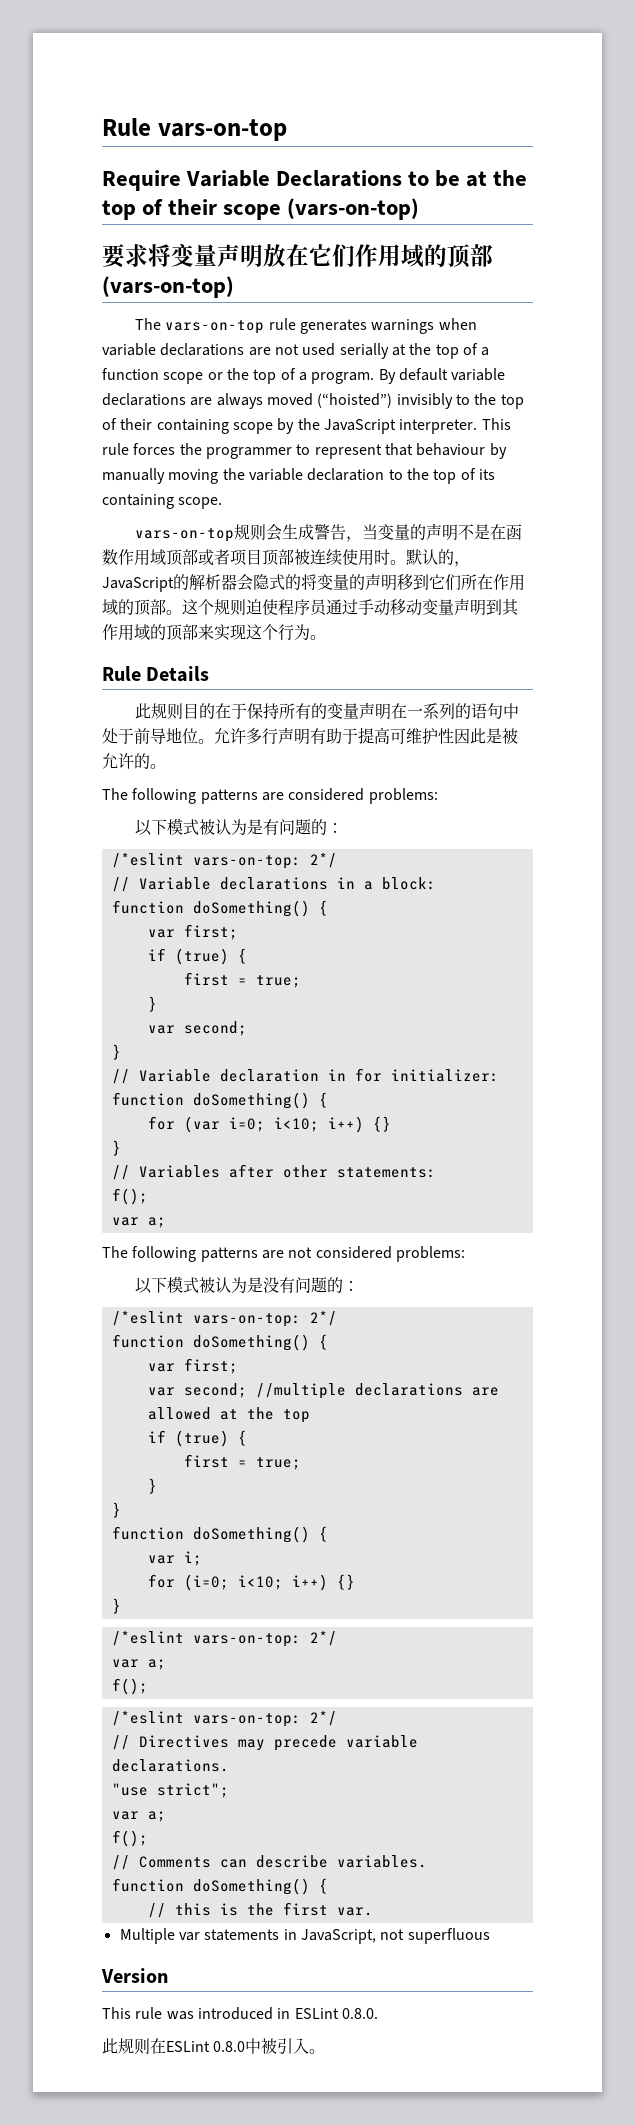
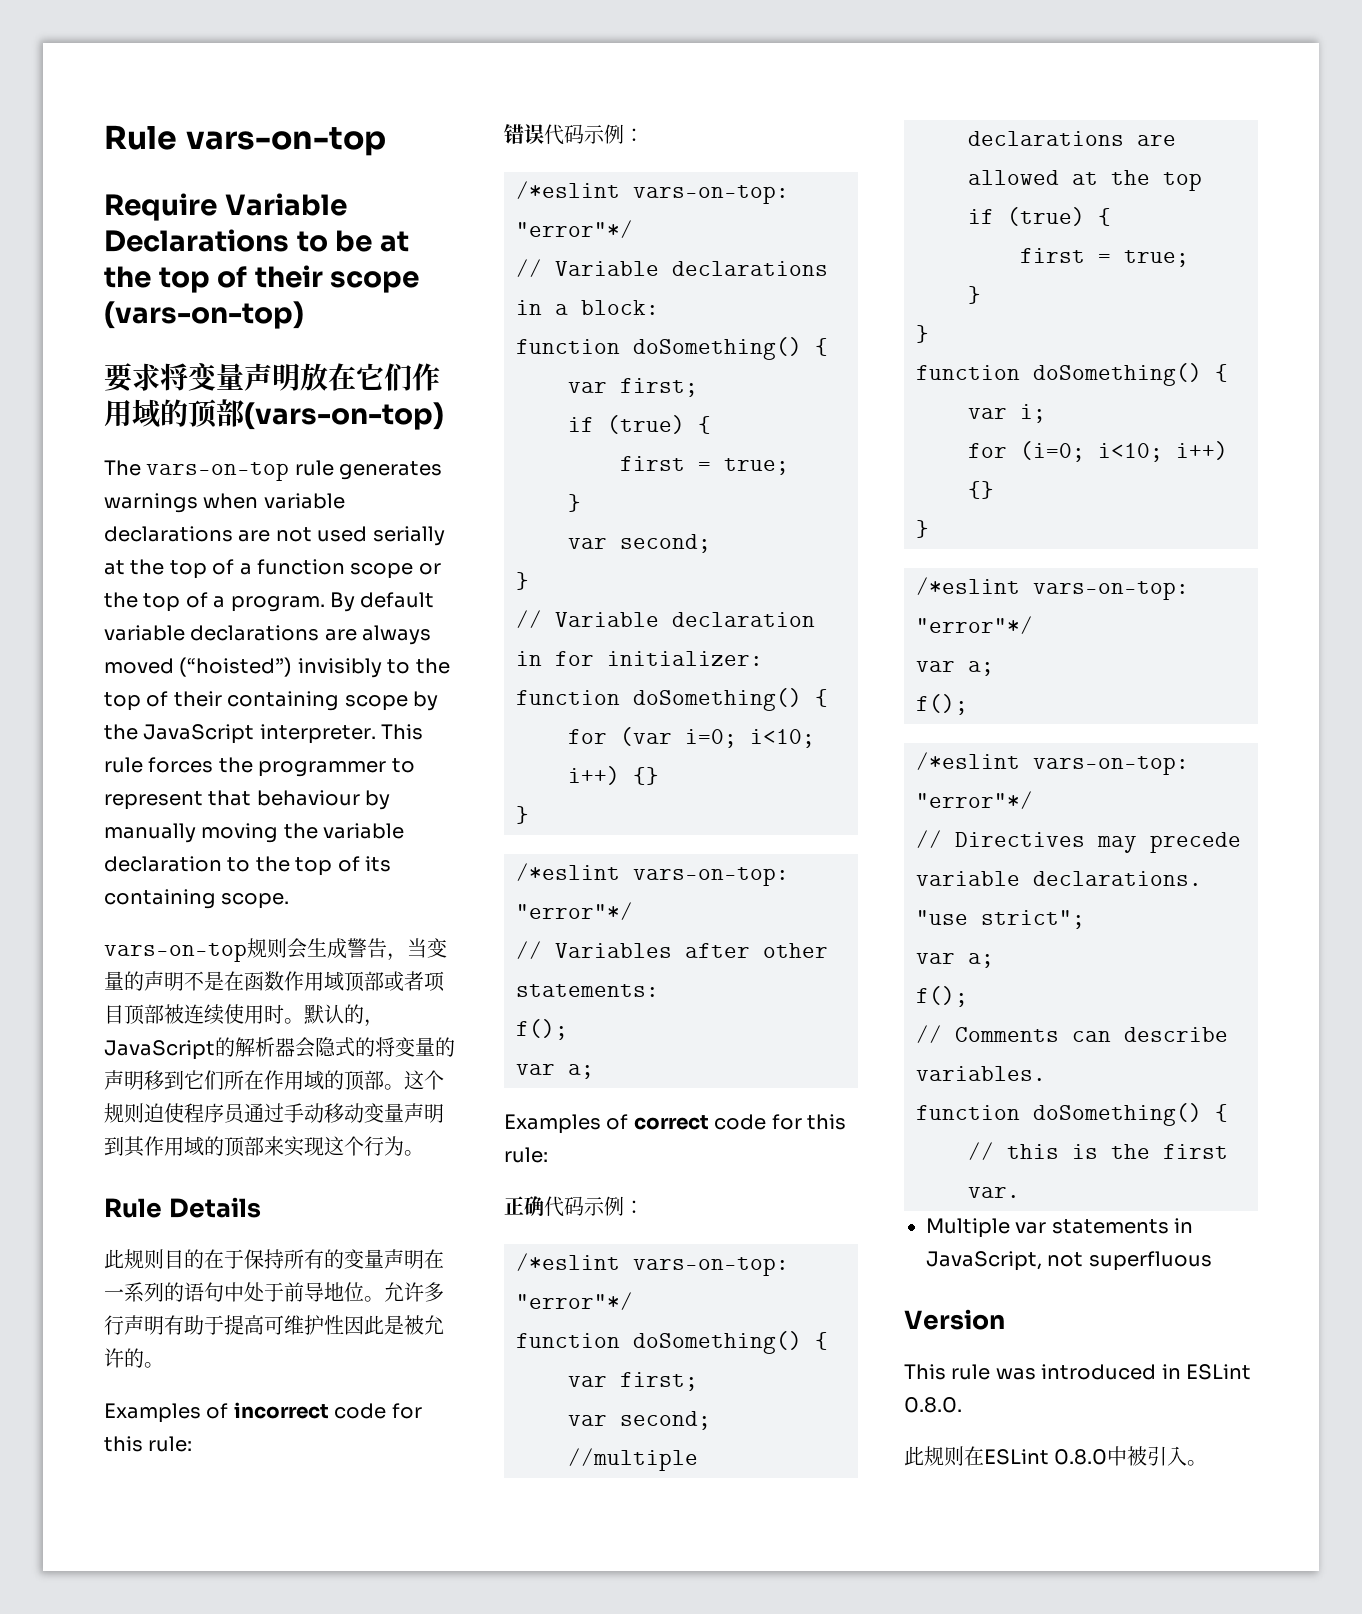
[102,788,438,804] [134,818,343,836] [111,853,337,869] The following patterns are considered problems: // 以下模式被认为是有问题的： // /*eslint vars-on-top: 2*/ -> [104,1402,422,1423] [104,1436,193,1452] [504,124,644,145] [516,181,789,204] [516,220,633,238] Examples of incorrect code for this rule: // 错误代码示例： // /*eslint vars-on-top: "error"*/
(121, 1148) none -> [516,863,789,886] [516,902,633,920] // /*eslint vars-on-top: "error"*/
[102,1246,465,1262] [134,1276,359,1294] [111,1311,337,1327] The following patterns are not considered problems: // 以下模式被认为是没有问题的： // /*eslint vars-on-top: 2*/ -> [504,1114,846,1134] [504,1147,548,1163] [504,1196,644,1217] [516,1253,789,1276] [516,1292,633,1310] Examples of correct code for this rule: // 正确代码示例： // /*eslint vars-on-top: "error"*/
[309,1631,337,1646] 2*/ -> [916,616,1033,634] "error"*/
[309,1711,337,1726] 2*/ -> [916,791,1033,809] "error"*/

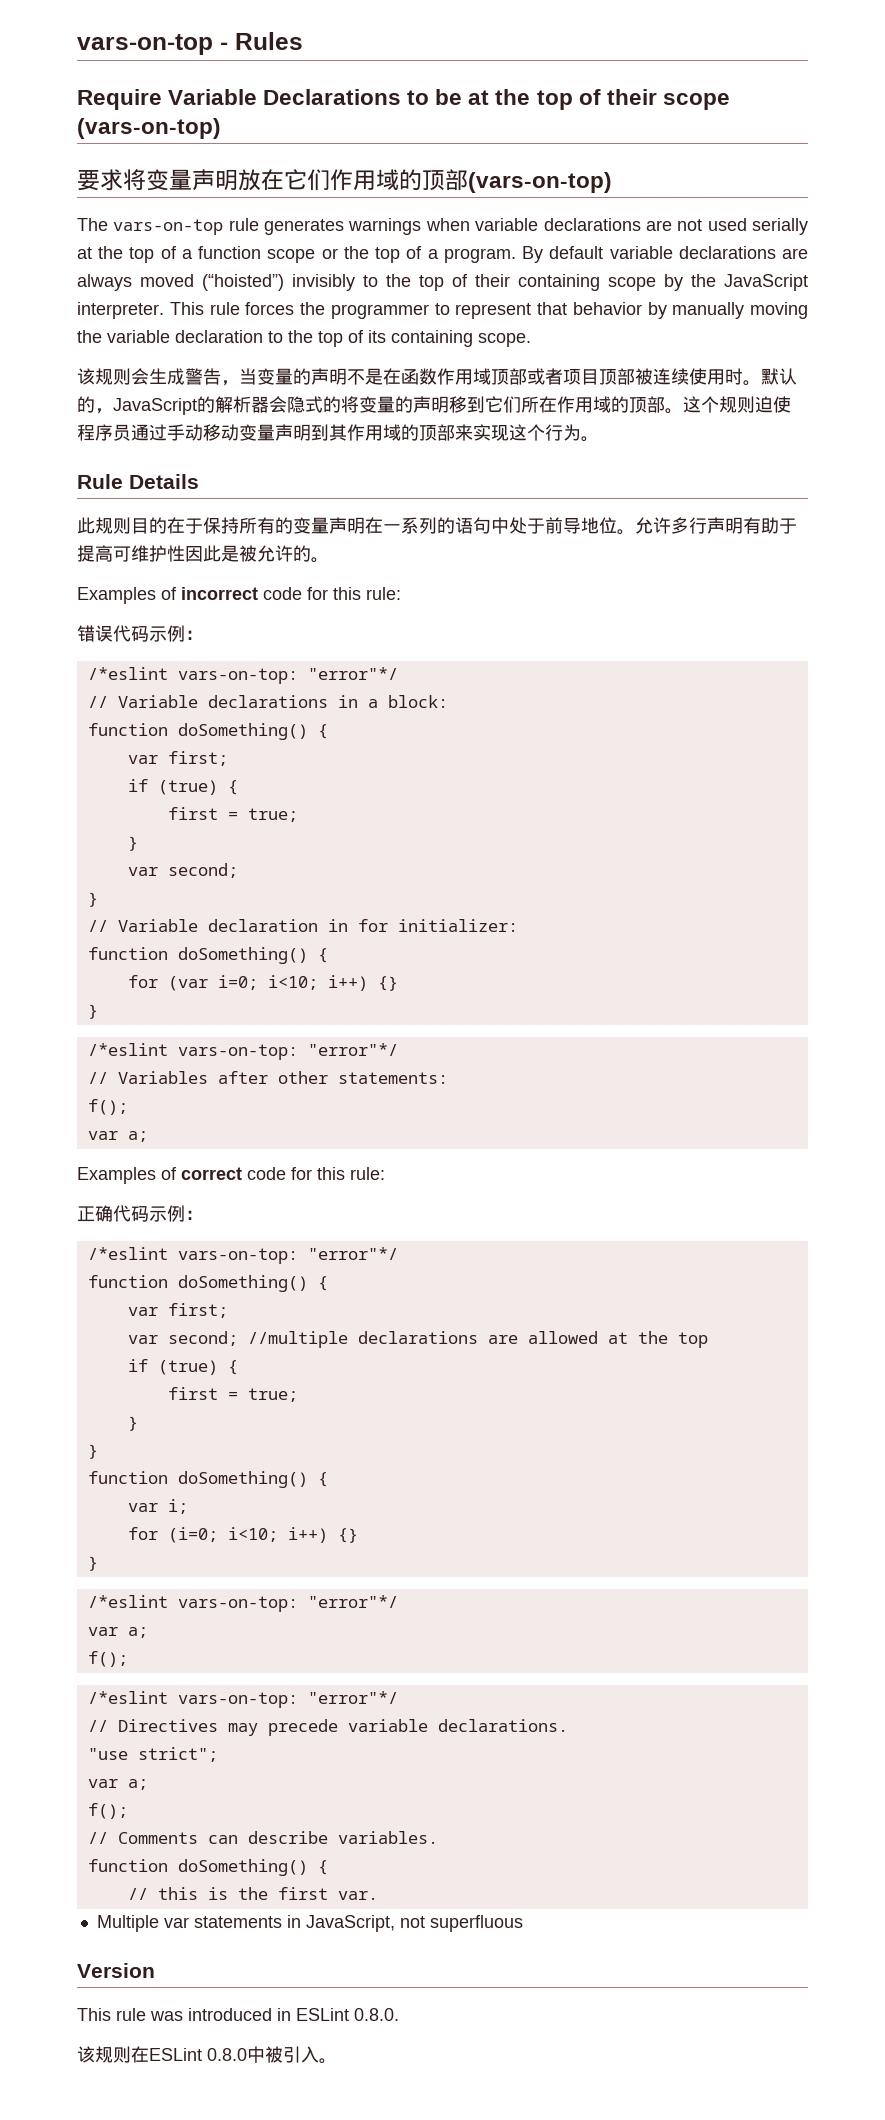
[104,125,386,156] Rule vars-on-top -> [77,32,303,55] vars-on-top - Rules
[256,790,360,806] behaviour -> [572,302,642,315] behavior
[104,943,247,962] vars-on-top -> [77,368,95,385] 该
[904,1446,924,1466] 此 -> [77,2046,95,2063] 该

